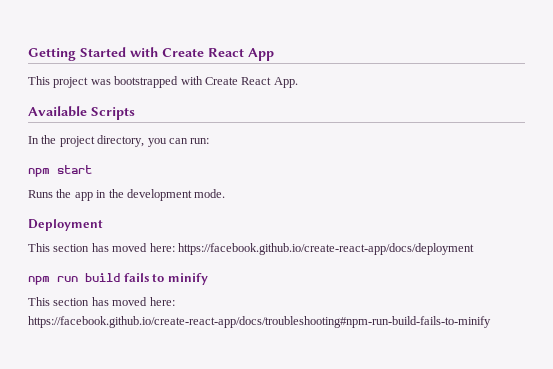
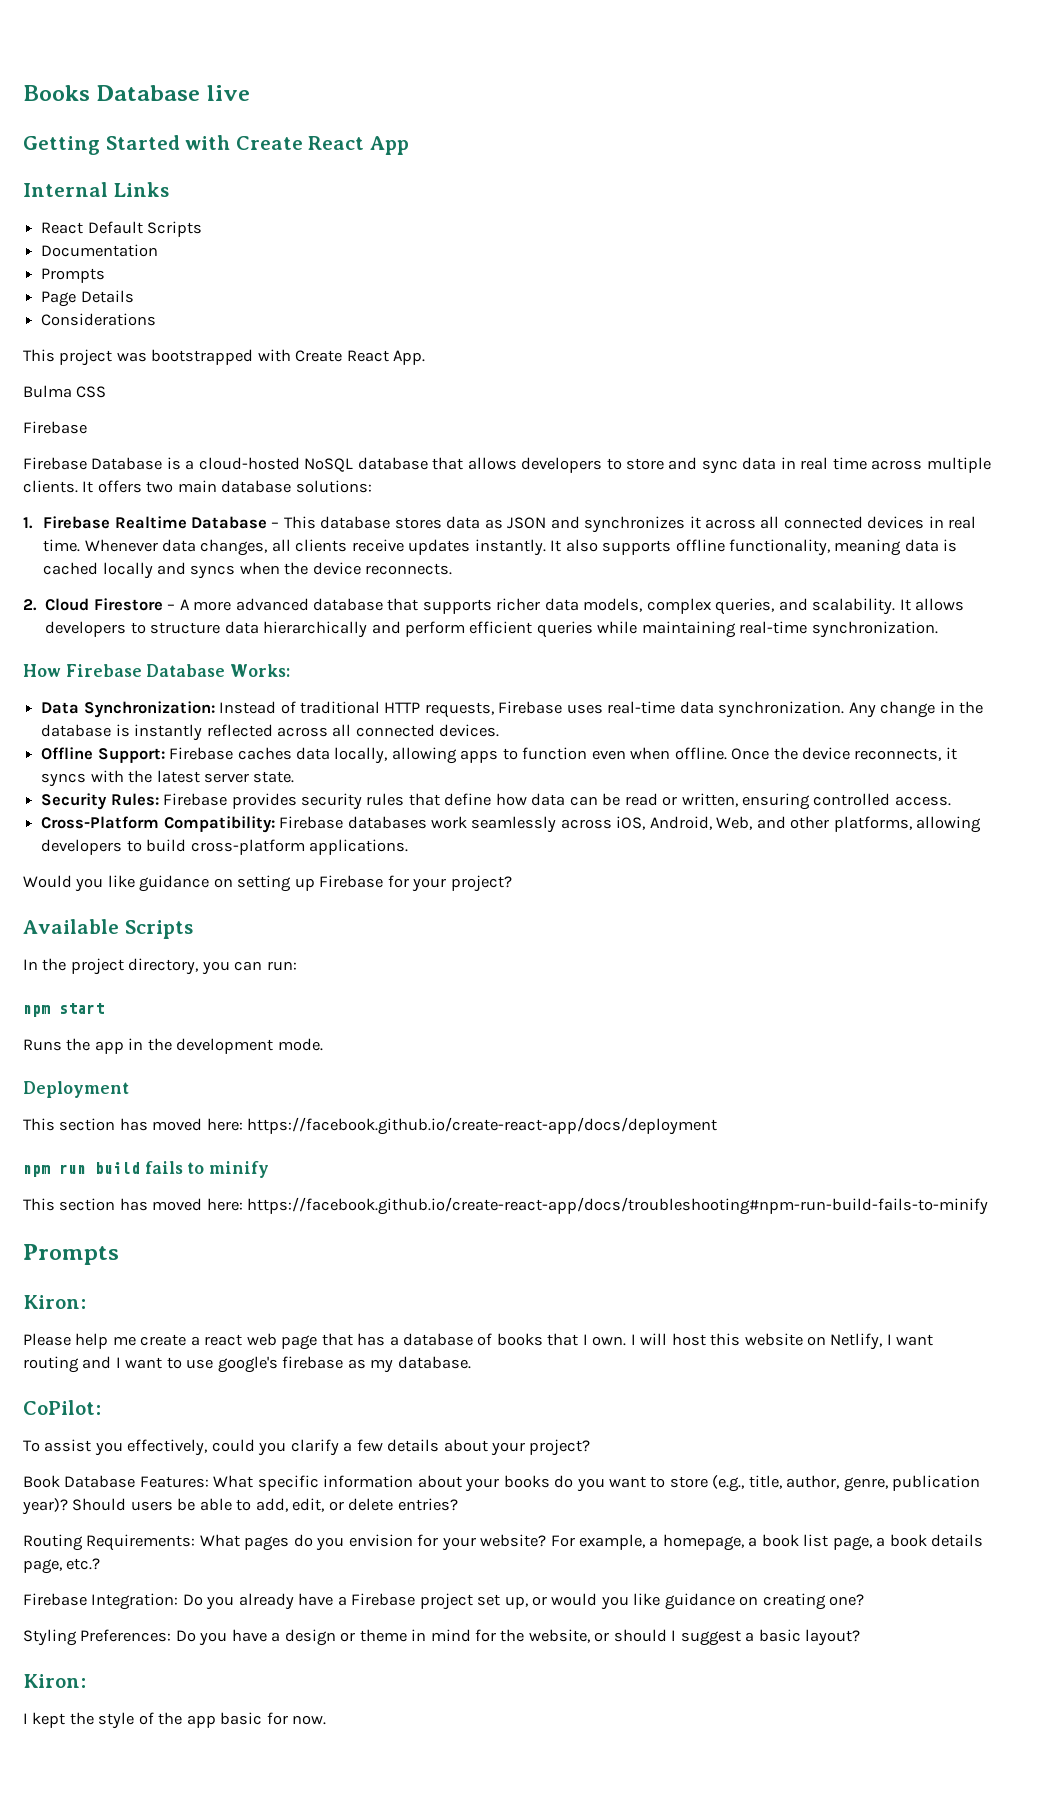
(28, 54) none -> [23,85,250,101] Books Database live //
(274, 54) none -> [23,182,169,197] [41,221,203,237] [41,244,159,257] [41,268,106,283] [41,290,134,307] [41,313,157,326] // Internal Links // React Default Scripts // Documentation // Prompts // Page Details // Considerations
(298, 82) none -> [23,385,107,398] [23,421,87,434] [23,457,991,474] [23,480,372,493] [23,516,977,533] [43,539,958,556] [43,562,453,579] [23,598,964,615] [45,621,938,638] [23,664,291,677] [41,701,983,718] [41,724,500,741] [41,747,957,764] [41,770,295,787] [41,793,951,810] [41,816,982,833] [41,839,408,855] [23,875,512,892] // Bulma CSS // Firebase // Firebase Database is a cloud-hosted NoSQL database that allows developers to store and sync data in real time across multiple clients. It offers two main database solutions: // 1. Firebase Realtime Database – This database stores data as JSON and synchronizes it across all connected devices in real time. Whenever data changes, all clients receive updates instantly. It also supports offline functionality, meaning data is cached locally and syncs when the device reconnects. // 2. Cloud Firestore – A more advanced database that supports richer data models, complex queries, and scalability. It allows developers to structure data hierarchically and perform efficient queries while maintaining real-time synchronization. // How Firebase Database Works: // Data Synchronization: Instead of traditional HTTP requests, Firebase uses real-time data synchronization. Any change in the database is instantly reflected across all connected devices. // Offline Support: Firebase caches data locally, allowing apps to function even when offline. Once the device reconnects, it syncs with the latest server state. // Security Rules: Firebase provides security rules that define how data can be read or written, ensuring controlled access. // Cross-Platform Compatibility: Firebase databases work seamlessly across iOS, Android, Web, and other platforms, allowing developers to build cross-platform applications. // Would you like guidance on setting up Firebase for your project?
(491, 322) none -> [23,1244,119,1265] [23,1295,86,1309] [23,1333,934,1350] [23,1356,471,1373] [23,1400,101,1415] [23,1439,591,1456] [23,1475,981,1492] [22,1498,458,1515] [23,1534,984,1551] [23,1558,101,1574] [23,1593,865,1610] [23,1629,861,1646] [23,1674,86,1688] [23,1712,327,1729] // Prompts // Kiron: // Please help me create a react web page that has a database of books that I own. I will host this website on Netlify, I want routing and I want to use google's firebase as my database. // CoPilot: // To assist you effectively, could you clarify a few details about your project? // Book Database Features: What specific information about your books do you want to store (e.g., title, author, genre, publication year)? Should users be able to add, edit, or delete entries? // Routing Requirements: What pages do you envision for your website? For example, a homepage, a book list page, a book details page, etc.? // Firebase Integration: Do you already have a Firebase project set up, or would you like guidance on creating one? // Styling Preferences: Do you have a design or theme in mind for the website, or should I suggest a basic layout? // Kiron: // I kept the style of the app basic for now.

